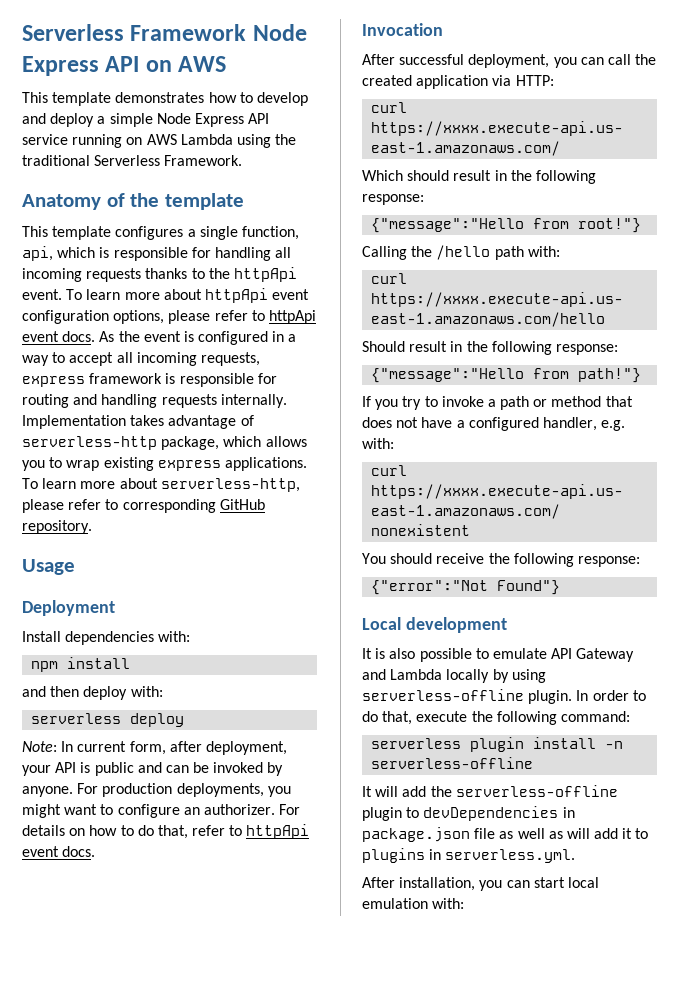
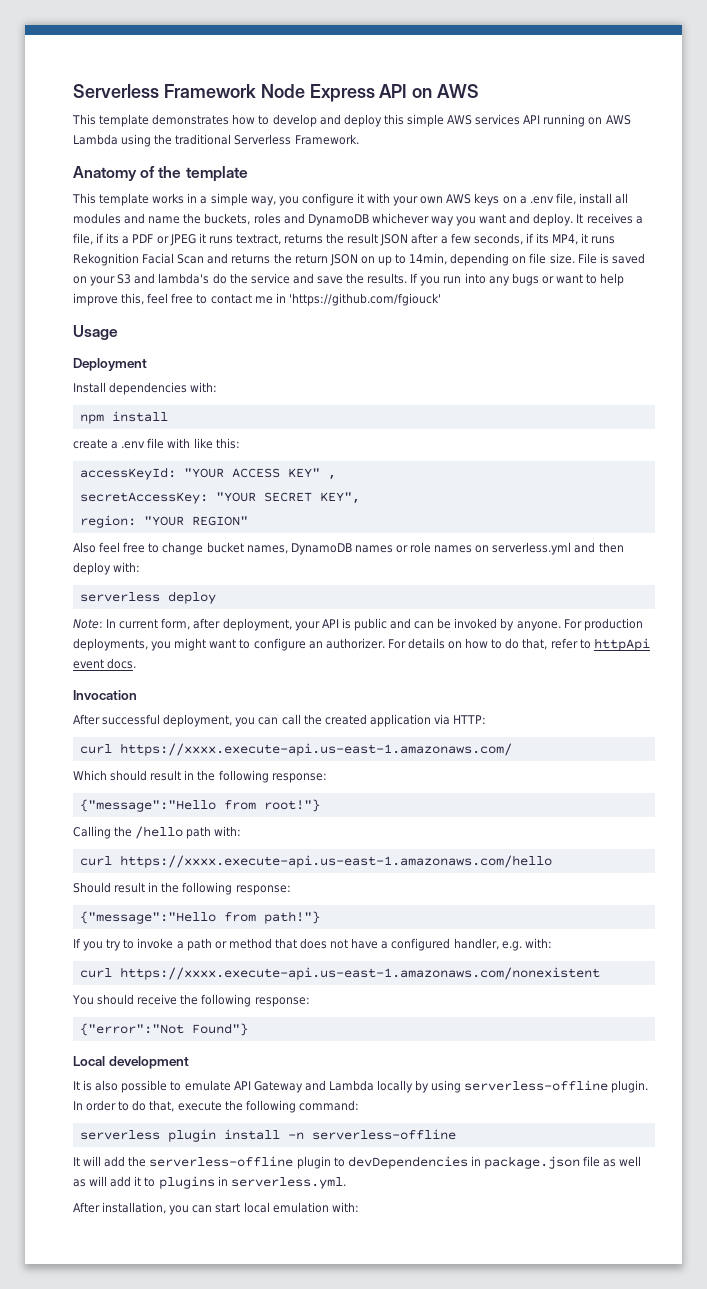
[97,113,270,127] [22,134,68,145] a simple Node Express API service -> [383,114,541,127] this simple AWS services API
[115,226,299,240] [22,246,292,261] [22,267,297,282] [22,288,310,303] [22,310,316,324] [22,331,297,345] [22,352,260,366] [22,373,277,387] [22,394,287,408] [22,415,254,429] [22,436,307,450] [22,457,307,471] [22,478,300,492] [22,499,265,513] [22,520,92,534] configures a single function, api, which is responsible for handling all incoming requests thanks to the httpApi event. To learn more about httpApi event configuration options, please refer to httpApi event docs. As the event is configured in a way to accept all incoming requests, express framework is responsible for routing and handling requests internally. Implementation takes advantage of serverless-http package, which allows you to wrap existing express applications. To learn more about serverless-http, please refer to corresponding GitHub repository. -> [152,193,629,206] [73,213,643,226] [73,233,616,246] [73,253,645,266] [73,273,625,286] [73,293,441,306] works in a simple way, you configure it with your own AWS keys on a .env file, install all modules and name the buckets, roles and DynamoDB whichever way you want and deploy. It receives a file, if its a PDF or JPEG it runs textract, returns the result JSON after a few seconds, if its MP4, it runs Rekognition Facial Scan and returns the return JSON on up to 14min, depending on file size. File is saved on your S3 and lambda's do the service and save the results. If you run into any bugs or want to help improve this, feel free to contact me in 'https://github.com/fgiouck'
(131, 663) none -> [73,438,240,449] [79,467,336,480] [79,492,360,504] [79,515,248,528] [73,542,572,555] create a .env file with like this: // accessKeyId: "YOUR ACCESS KEY" , // secretAccessKey: "YOUR SECRET KEY", // region: "YOUR REGION" // Also feel free to change bucket names, DynamoDB names or role names on serverless.yml

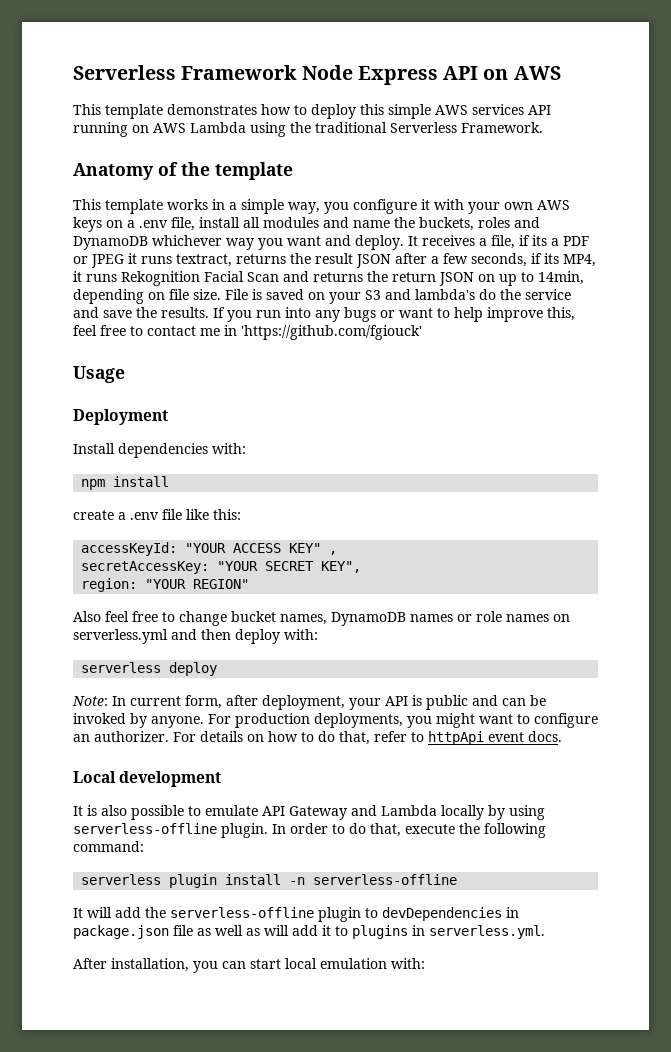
[272,114,341,127] develop and -> (307, 110) none
[167,438,191,448] with -> (182, 514) none
[73,690,137,700] [73,714,487,727] [79,743,512,756] [73,770,327,783] [79,799,320,812] [73,826,242,839] [79,855,552,868] [73,882,291,895] [79,911,320,924] [73,938,552,951] [79,967,600,980] [72,994,310,1007] [79,1023,248,1036] // Invocation // After successful deployment, you can call the created application via HTTP: // curl https://xxxx.execute-api.us-east-1.amazonaws.com/ // Which should result in the following response: // {"message":"Hello from root!"} // Calling the /hello path with: // curl https://xxxx.execute-api.us-east-1.amazonaws.com/hello // Should result in the following response: // {"message":"Hello from path!"} // If you try to invoke a path or method that does not have a configured handler, e.g. with: // curl https://xxxx.execute-api.us-east-1.amazonaws.com/nonexistent // You should receive the following response: // {"error":"Not Found"} -> (562, 736) none

